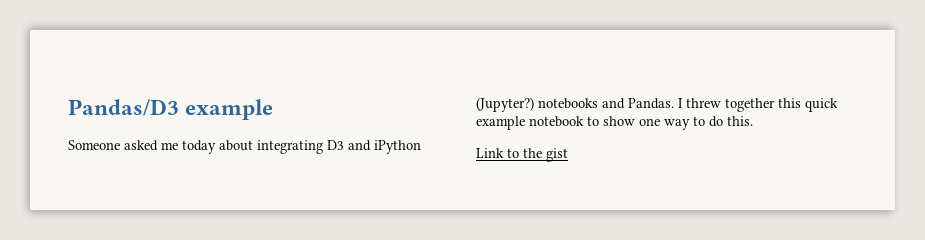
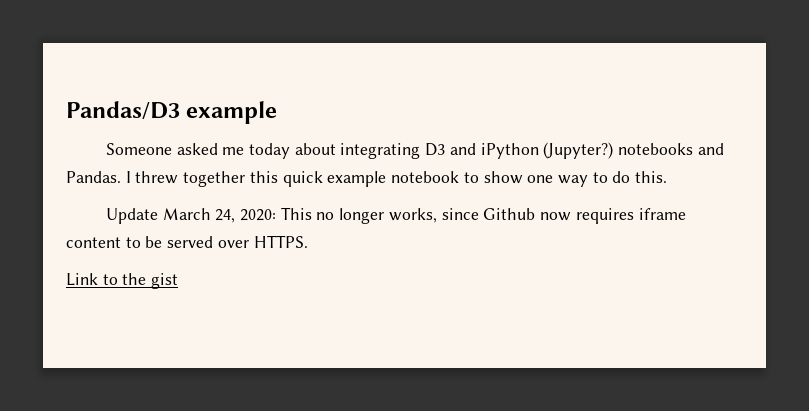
(753, 121) none -> [105,207,686,224] [66,235,308,248] // Update March 24, 2020: This no longer works, since Github now requires iframe content to be served over HTTPS.

